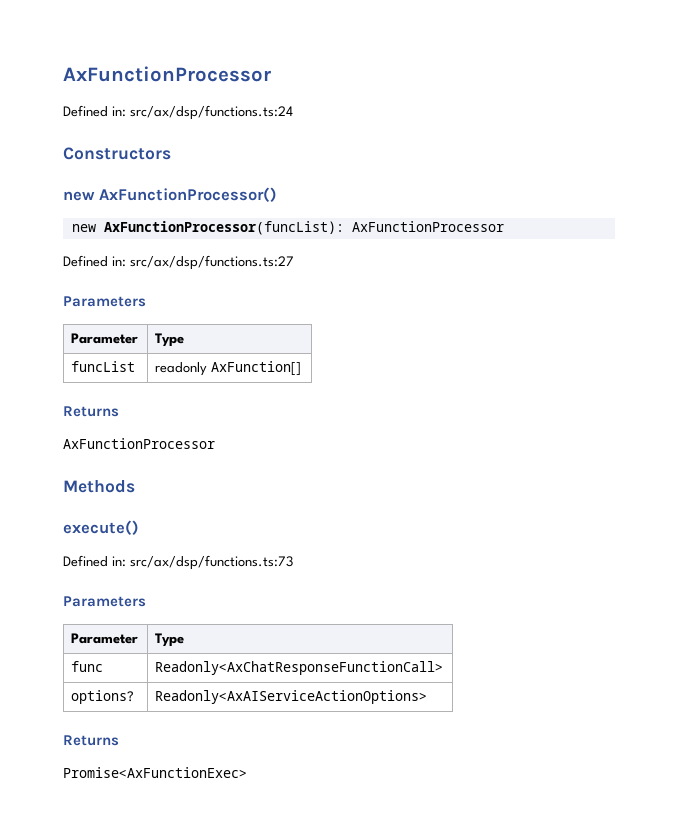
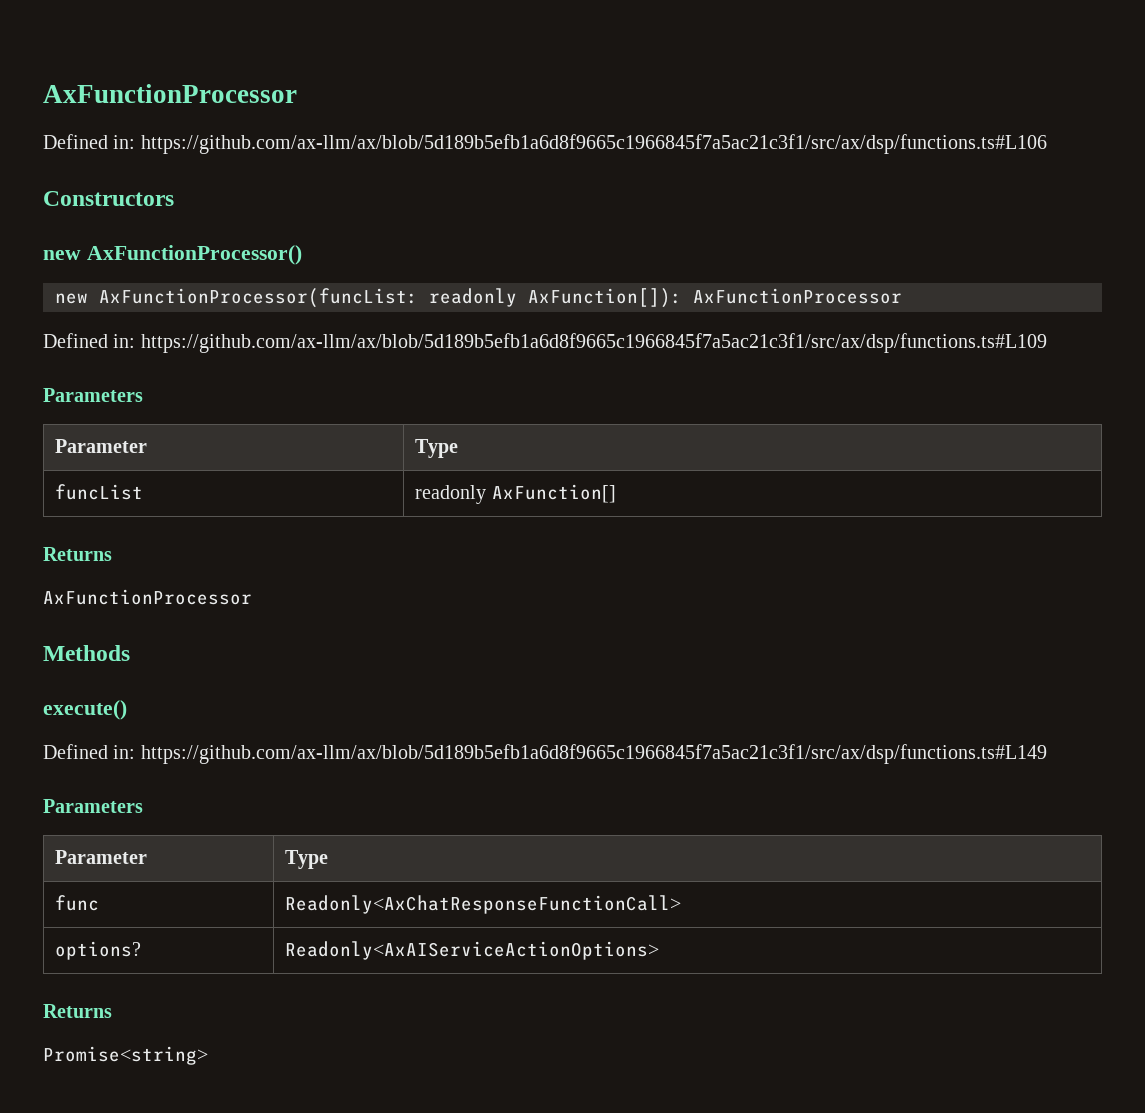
[63,66,271,82] [63,105,293,120] AxFunctionProcessor // Defined in: src/ax/dsp/functions.ts:24 -> [43,84,297,103] [43,134,1047,154] AxFunctionProcessor // Defined in: https://github.com/ax-llm/ax/blob/5d189b5efb1a6d8f9665c1966845f7a5ac21c3f1/src/ax/dsp/functions.ts#L106
[103,221,504,235] [63,255,294,270] AxFunctionProcessor(funcList): AxFunctionProcessor // Defined in: src/ax/dsp/functions.ts:27 -> [99,288,902,308] [43,333,1047,353] AxFunctionProcessor(funcList: readonly AxFunction[]): AxFunctionProcessor // Defined in: https://github.com/ax-llm/ax/blob/5d189b5efb1a6d8f9665c1966845f7a5ac21c3f1/src/ax/dsp/functions.ts#L109
[130,555,293,570] src/ax/dsp/functions.ts:73 -> [140,744,1047,764] https://github.com/ax-llm/ax/blob/5d189b5efb1a6d8f9665c1966845f7a5ac21c3f1/src/ax/dsp/functions.ts#L149
[63,767,247,778] Promise<AxFunctionExec> -> [43,1046,208,1065] Promise<string>

